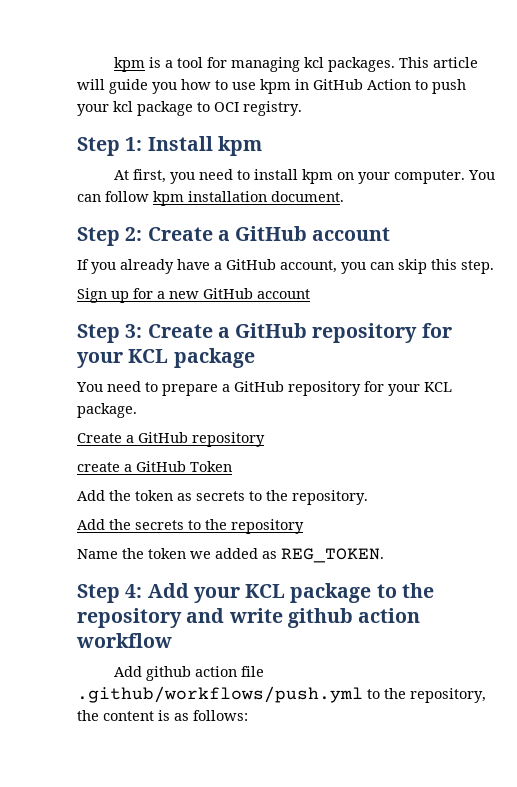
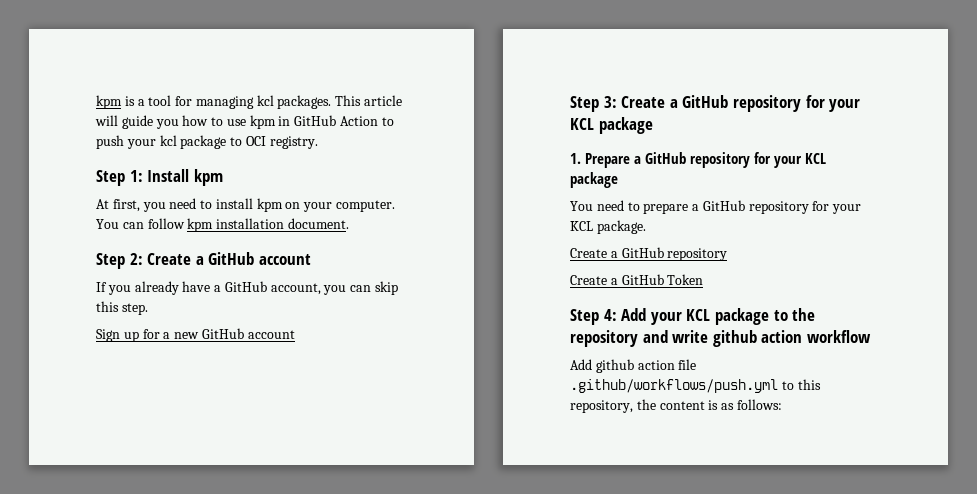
(255, 358) none -> [570,152,827,168] [570,172,618,188] // 1. Prepare a GitHub repository for your KCL package
[77,462,120,472] create -> [570,275,607,285] Create
[77,490,368,505] [77,519,304,534] [77,548,384,563] // Add the token as secrets to the repository. // Add the secrets to the repository // Name the token we added as REG_TOKEN. -> (704, 279) none
[384,688,406,699] the -> [797,379,821,390] this

